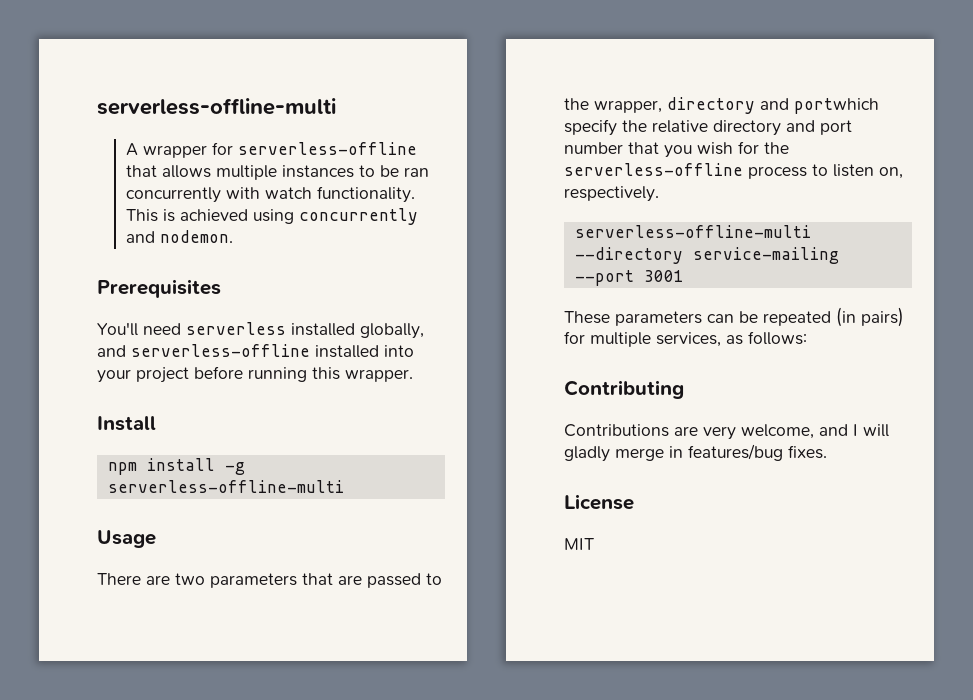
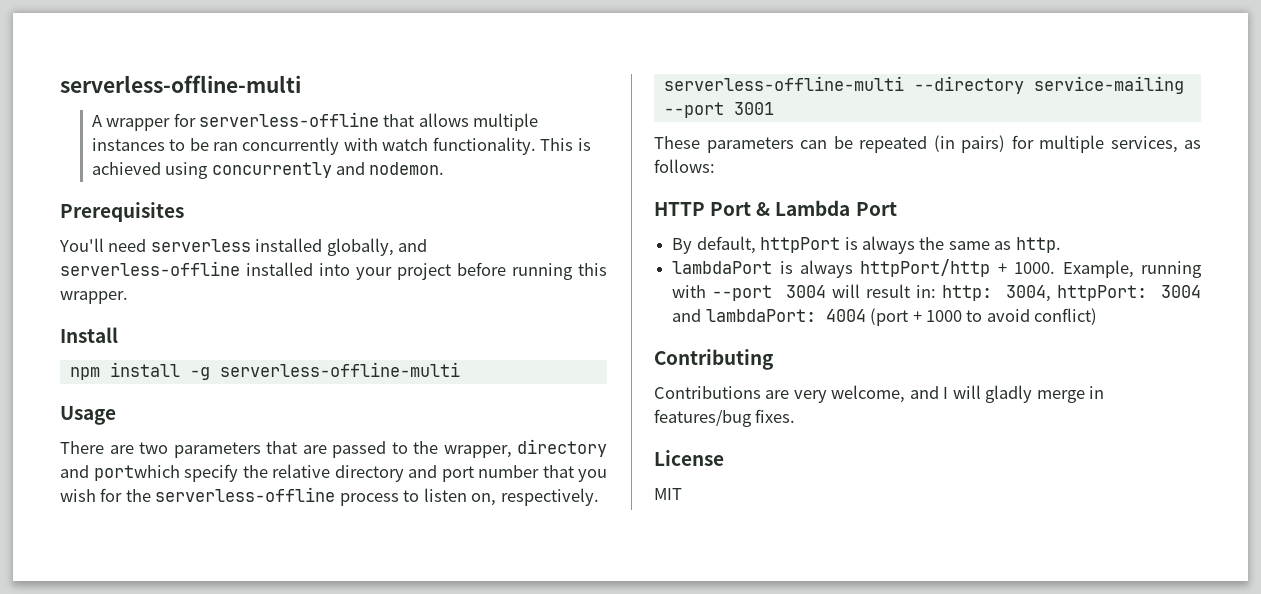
(807, 338) none -> [654,200,897,216] [672,236,1061,254] [672,259,1202,278] [672,284,1201,302] [672,308,1098,326] // HTTP Port & Lambda Port // By default, httpPort is always the same as http. // lambdaPort is always httpPort/http + 1000. Example, running with --port 3004 will result in: http: 3004, httpPort: 3004 and lambdaPort: 4004 (port + 1000 to avoid conflict)

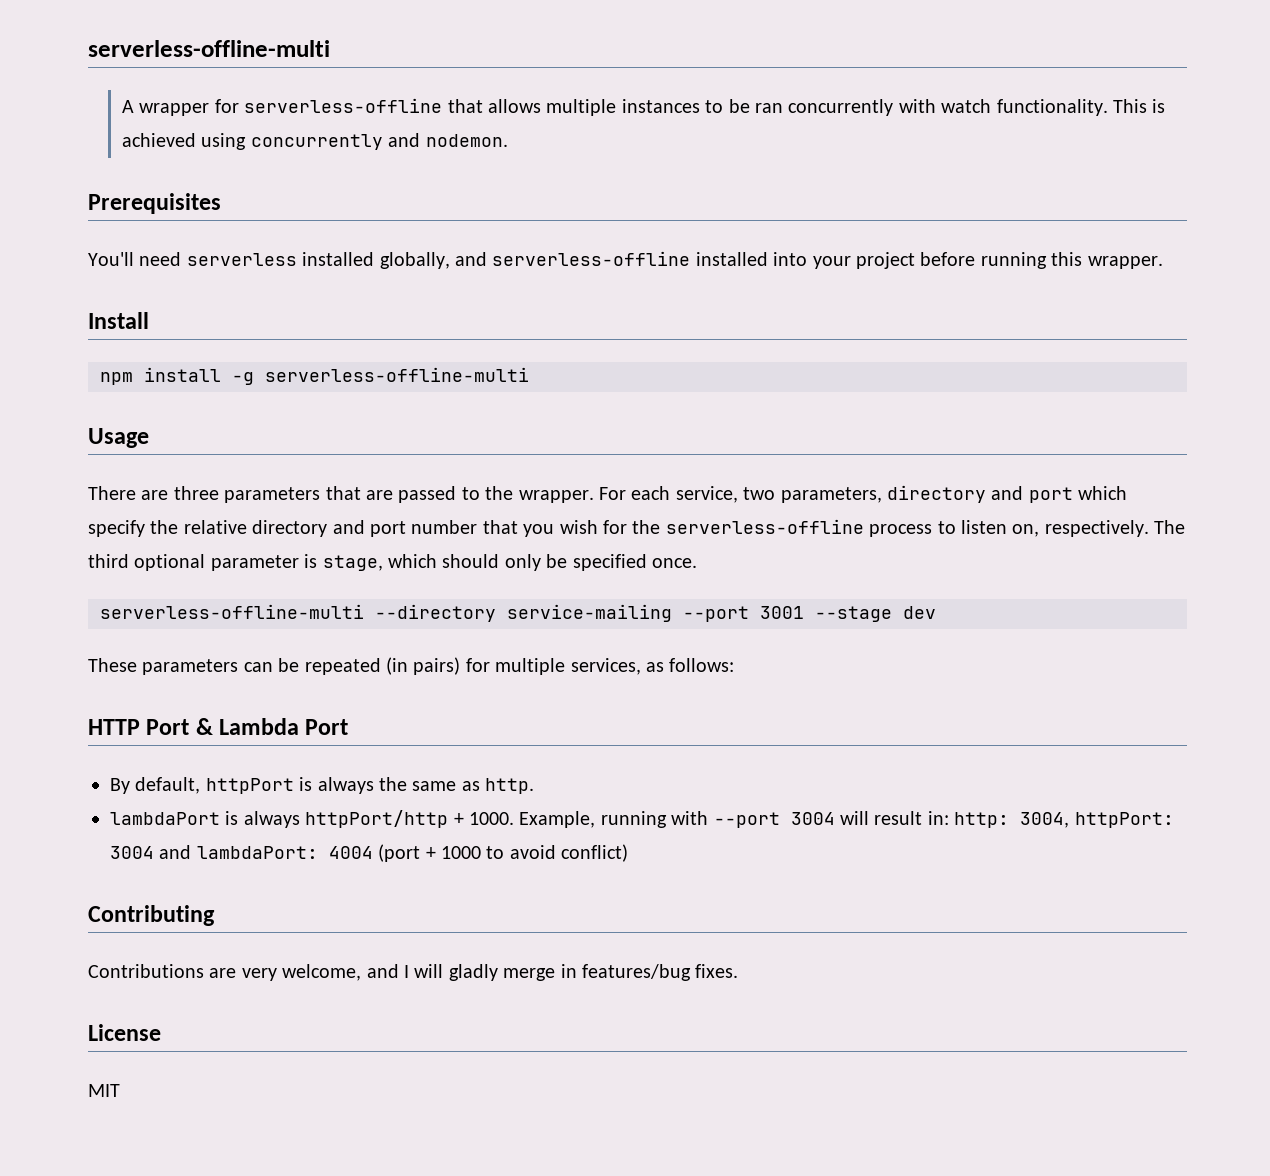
[139,442,168,454] two -> [173,486,219,500] three
[443,439,607,458] [60,465,180,481] wrapper, directory and portwhich -> [518,485,1128,503] wrapper. For each service, two parameters, directory and port which
(599, 497) none -> [1154,520,1186,534] [88,554,697,571] The third optional parameter is stage, which should only be specified once.
(774, 108) none -> [815,606,936,622] --stage dev

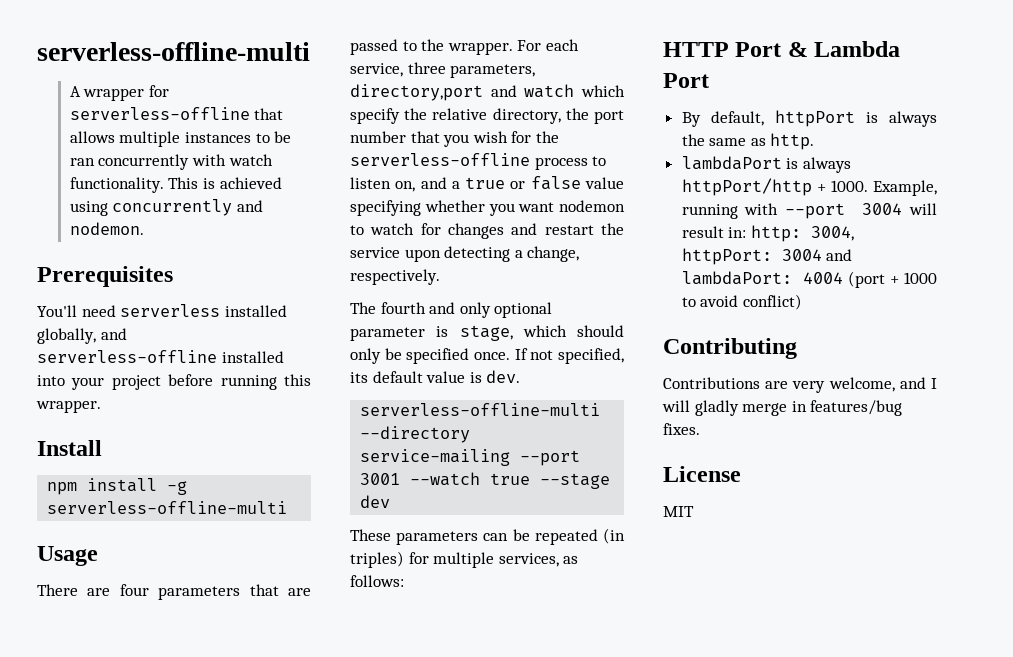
[173,486,219,500] three -> [119,584,149,596] four
[743,485,1073,503] two parameters, directory and port -> [407,62,536,78] [350,84,575,101] three parameters, directory,port and watch
[252,520,365,537] directory and -> [492,108,589,124] directory, the
[1044,520,1186,537] [88,554,129,568] respectively. The third -> [420,176,624,190] [350,200,625,216] [350,223,624,239] [350,246,580,262] [350,269,440,285] [350,302,491,318] and a true or false value specifying whether you want nodemon to watch for changes and restart the service upon detecting a change, respectively. // The fourth and only
(697, 563) none -> [514,348,624,364] [350,370,521,383] If not specified, its default value is dev.
(804, 612) none -> [410,472,531,486] --watch true
[413,657,461,675] pairs) -> [350,551,404,568] triples)

